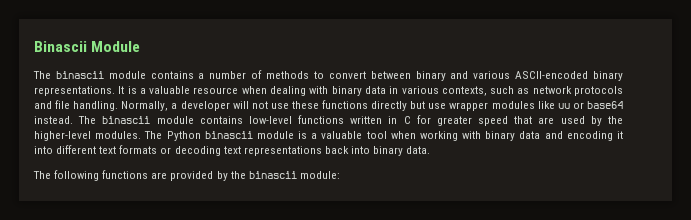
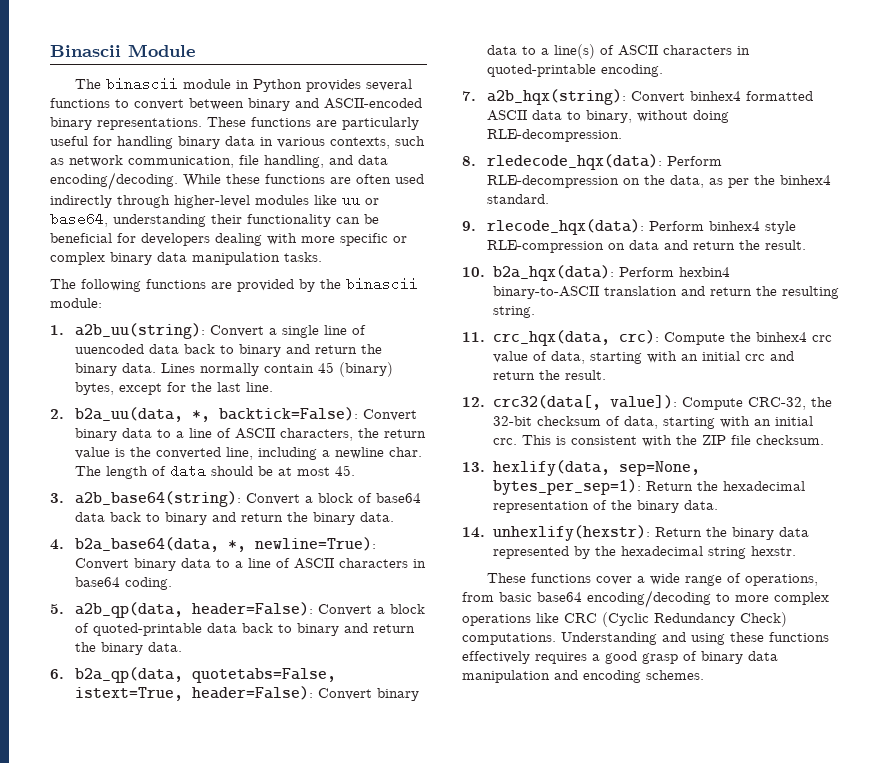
[150,70,310,79] contains a number of methods -> [236,79,413,92] [50,98,110,108] in Python provides several functions
[473,71,511,79] various -> (319, 103) none
[118,86,329,96] It is a valuable resource when dealing with -> [207,117,419,130] [50,136,173,149] These functions are particularly useful for handling
[574,86,623,96] [34,100,623,111] [34,115,623,126] [34,131,623,141] [34,145,431,156] protocols and file handling. Normally, a developer will not use these functions directly but use wrapper modules like uu or base64 instead. The binascii module contains low-level functions written in C for greater speed that are used by the higher-level modules. The Python binascii module is a valuable tool when working with binary data and encoding it into different text formats or decoding text representations back into binary data. -> [128,155,388,168] [50,172,424,190] [50,195,379,208] [50,212,379,227] [50,233,407,246] [50,252,322,265] communication, file handling, and data encoding/decoding. While these functions are often used indirectly through higher-level modules like uu or base64, understanding their functionality can be beneficial for developers dealing with more specific or complex binary data manipulation tasks.
(340, 175) none -> [50,323,366,339] [74,344,382,357] [74,362,393,377] [74,382,273,395] [50,407,417,422] [74,428,426,441] [74,447,422,460] [74,464,355,479] [50,491,421,507] [74,512,394,525] [50,537,376,552] [74,558,426,571] [74,577,172,590] [50,602,425,618] [74,623,415,636] [74,642,182,655] [50,667,336,683] [74,686,419,701] [486,44,750,59] [486,64,663,77] [462,89,813,105] [486,110,729,123] [486,129,622,142] [462,154,722,170] [486,175,831,188] [486,194,549,204] [462,219,796,235] [486,240,806,253] [462,265,730,281] [492,286,839,299] [492,306,535,318] [462,330,832,346] [492,351,794,364] [492,370,606,380] [462,395,832,410] [492,416,813,429] [492,435,824,447] [462,460,700,476] [492,479,805,495] [492,500,718,513] [462,525,809,541] [492,546,796,559] [487,573,819,586] [462,590,829,608] [462,612,787,627] [462,632,829,645] [462,651,778,664] [462,670,704,683] // 1. a2b_uu(string): Convert a single line of uuencoded data back to binary and return the binary data. Lines normally contain 45 (binary) bytes, except for the last line. // 2. b2a_uu(data, *, backtick=False): Convert binary data to a line of ASCII characters, the return value is the converted line, including a newline char. The length of data should be at most 45. // 3. a2b_base64(string): Convert a block of base64 data back to binary and return the binary data. // 4. b2a_base64(data, *, newline=True): Convert binary data to a line of ASCII characters in base64 coding. // 5. a2b_qp(data, header=False): Convert a block of quoted-printable data back to binary and return the binary data. // 6. b2a_qp(data, quotetabs=False, istext=True, header=False): Convert binary data to a line(s) of ASCII characters in quoted-printable encoding. // 7. a2b_hqx(string): Convert binhex4 formatted ASCII data to binary, without doing RLE-decompression. // 8. rledecode_hqx(data): Perform RLE-decompression on the data, as per the binhex4 standard. // 9. rlecode_hqx(data): Perform binhex4 style RLE-compression on data and return the result. // 10. b2a_hqx(data): Perform hexbin4 binary-to-ASCII translation and return the resulting string. // 11. crc_hqx(data, crc): Compute the binhex4 crc value of data, starting with an initial crc and return the result. // 12. crc32(data[, value]): Compute CRC-32, the 32-bit checksum of data, starting with an initial crc. This is consistent with the ZIP file checksum. // 13. hexlify(data, sep=None, bytes_per_sep=1): Return the hexadecimal representation of the binary data. // 14. unhexlify(hexstr): Return the binary data represented by the hexadecimal string hexstr. // These functions cover a wide range of operations, from basic base64 encoding/decoding to more complex operations like CRC (Cyclic Redundancy Check) computations. Understanding and using these functions effectively requires a good grasp of binary data manipulation and encoding schemes.

